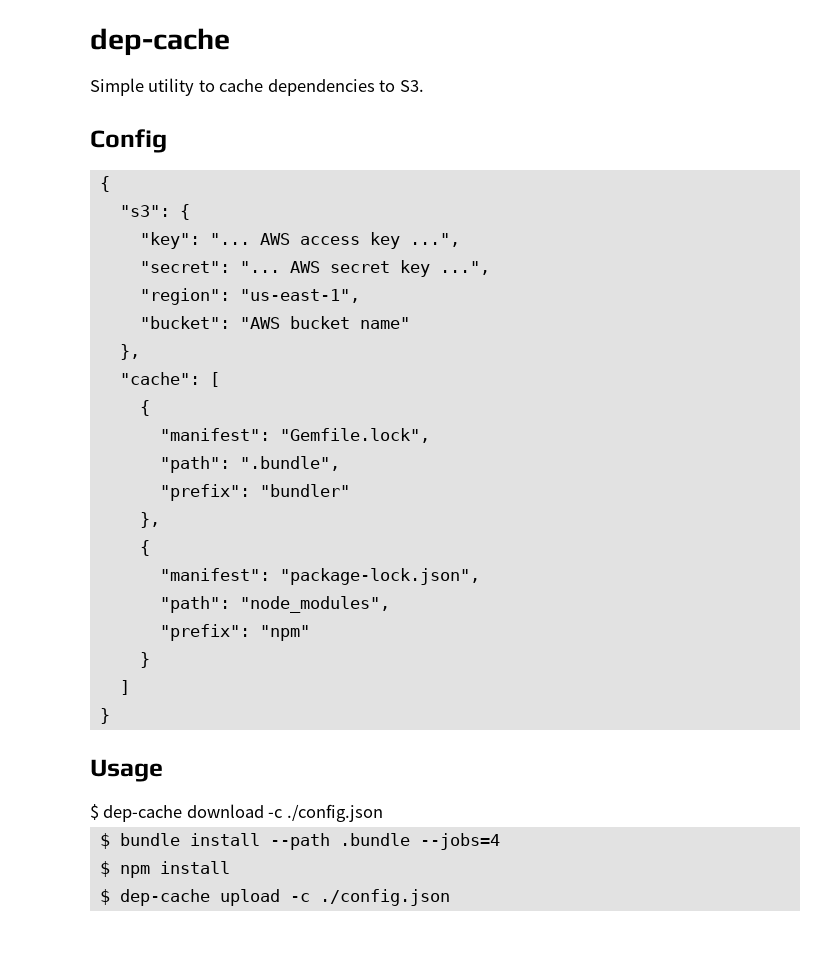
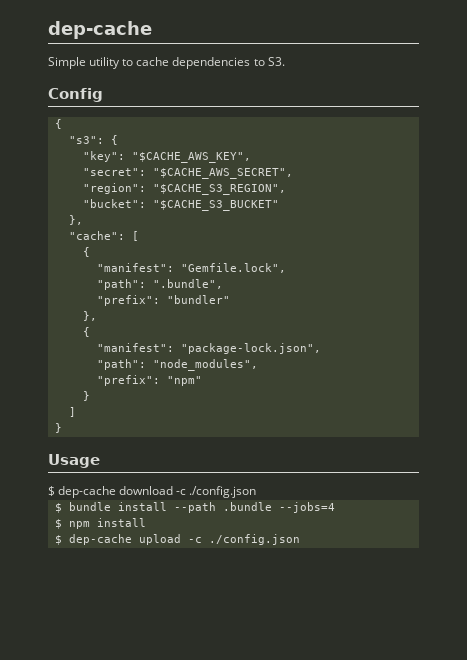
[209,232,460,249] [139,260,490,277] "... AWS access key ...", // "secret": "... AWS secret key ...", -> [131,152,251,163] [82,168,293,179] "$CACHE_AWS_KEY", // "secret": "$CACHE_AWS_SECRET",
[239,289,360,303] "us-east-1", -> [152,184,286,195] "$CACHE_S3_REGION",
[239,316,410,329] "AWS bucket name" -> [152,200,279,211] "$CACHE_S3_BUCKET"

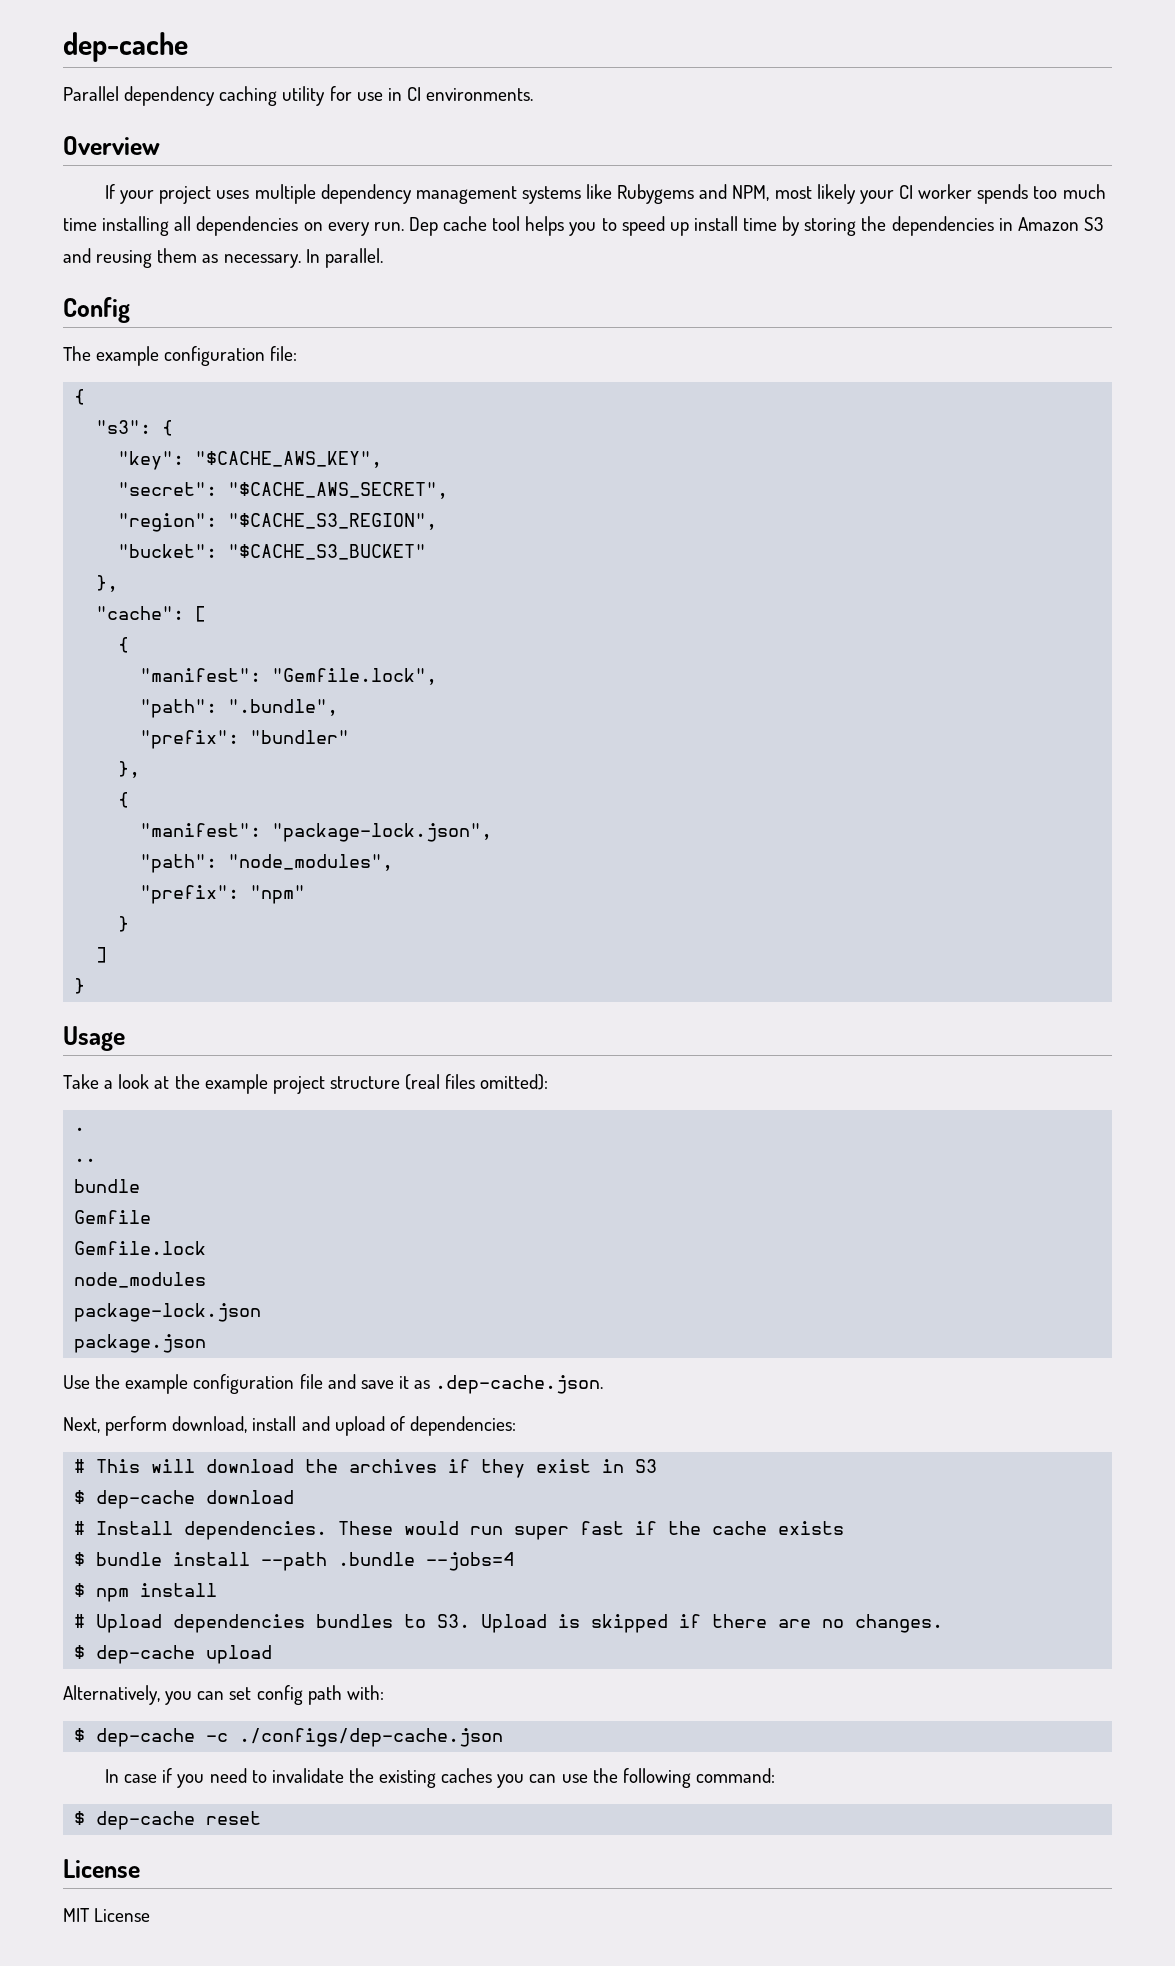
[48,57,285,69] [48,88,103,102] Simple utility to cache dependencies to S3. // Config -> [63,86,534,106] [63,136,160,155] [105,184,1106,204] [63,216,1103,236] [63,248,383,268] [63,297,130,323] [63,346,298,366] Parallel dependency caching utility for use in CI environments. // Overview // If your project uses multiple dependency management systems like Rubygems and NPM, most likely your CI worker spends too much time installing all dependencies on every run. Dep cache tool helps you to speed up install time by storing the dependencies in Amazon S3 and reusing them as necessary. In parallel. // Config // The example configuration file:
[48,486,257,498] $ dep-cache download -c ./config.json -> [63,1074,549,1094] [74,1127,86,1131] [74,1158,97,1162] [74,1179,141,1193] [74,1210,152,1224] [74,1241,207,1255] [74,1272,207,1288] [74,1303,262,1322] [74,1334,207,1353] [63,1374,604,1394] [63,1416,516,1436] [74,1459,658,1478] [74,1490,295,1509] [74,1521,845,1540] Take a look at the example project structure (real files omitted): // . // .. // bundle // Gemfile // Gemfile.lock // node_modules // package-lock.json // package.json // Use the example configuration file and save it as .dep-cache.json. // Next, perform download, install and upload of dependencies: // # This will download the archives if they exist in S3 // $ dep-cache download // # Install dependencies. These would run super fast if the cache exists
[54,534,300,545] $ dep-cache upload -c ./config.json -> [74,1614,944,1633] [74,1645,273,1664] [63,1685,384,1705] [74,1728,504,1747] [105,1768,775,1788] [74,1811,262,1830] [63,1859,140,1878] [63,1908,151,1922] # Upload dependencies bundles to S3. Upload is skipped if there are no changes. // $ dep-cache upload // Alternatively, you can set config path with: // $ dep-cache -c ./configs/dep-cache.json // In case if you need to invalidate the existing caches you can use the following command: // $ dep-cache reset // License // MIT License

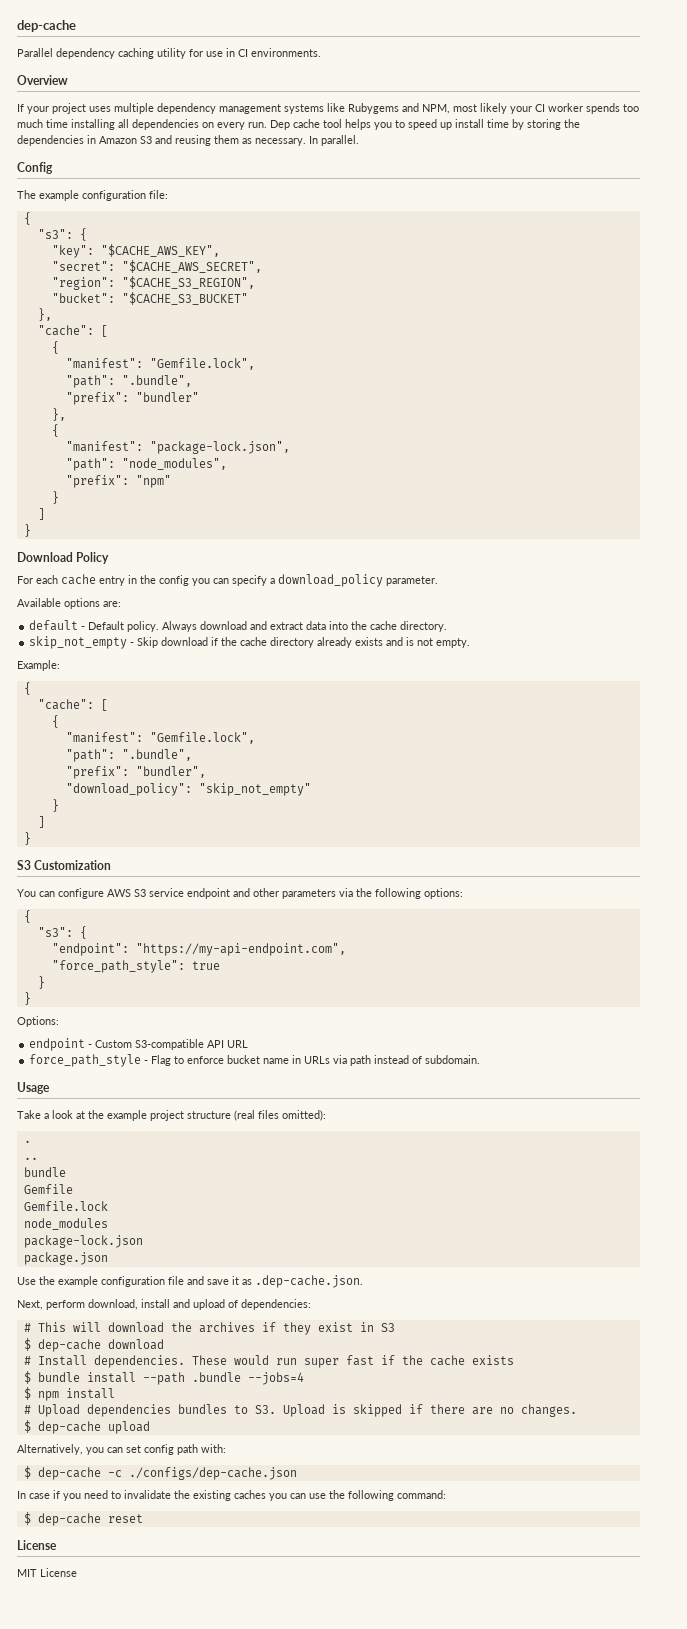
(86, 986) none -> [17,552,110,564] [17,574,438,587] [17,598,121,609] [29,620,448,632] [29,636,471,649] [17,660,60,671] [23,682,31,695] [37,699,108,711] [51,715,59,728] [65,732,255,744] [65,749,192,762] [65,766,206,779] [65,783,311,796] [51,799,59,812] [37,816,45,828] [23,832,31,845] [17,860,112,870] [17,888,463,899] [23,910,31,923] [37,926,87,939] [51,943,346,956] [51,960,220,973] [37,976,45,989] [23,992,31,1005] [17,1016,59,1027] [29,1038,249,1051] [29,1054,481,1067] // Download Policy // For each cache entry in the config you can specify a download_policy parameter. // Available options are: // default - Default policy. Always download and extract data into the cache directory. // skip_not_empty - Skip download if the cache directory already exists and is not empty. // Example: // { // "cache": [ // { // "manifest": "Gemfile.lock", // "path": ".bundle", // "prefix": "bundler", // "download_policy": "skip_not_empty" // } // ] // } // S3 Customization // You can configure AWS S3 service endpoint and other parameters via the following options: // { // "s3": { // "endpoint": "https://my-api-endpoint.com", // "force_path_style": true // } // } // Options: // endpoint - Custom S3-compatible API URL // force_path_style - Flag to enforce bucket name in URLs via path instead of subdomain.

